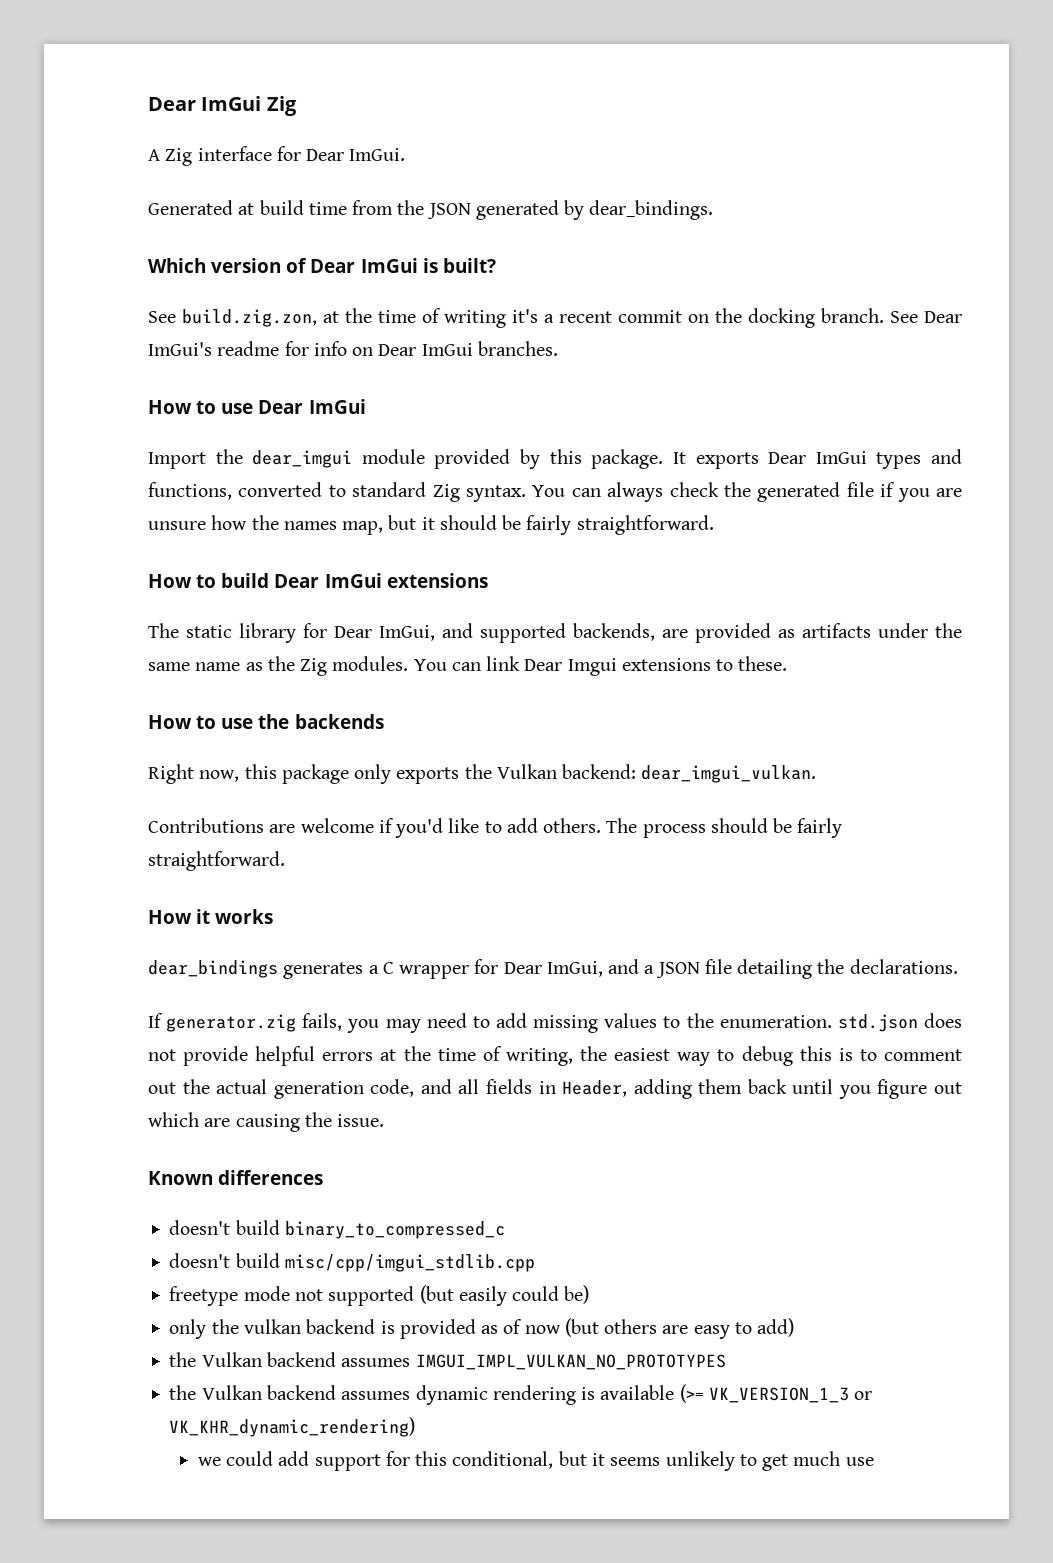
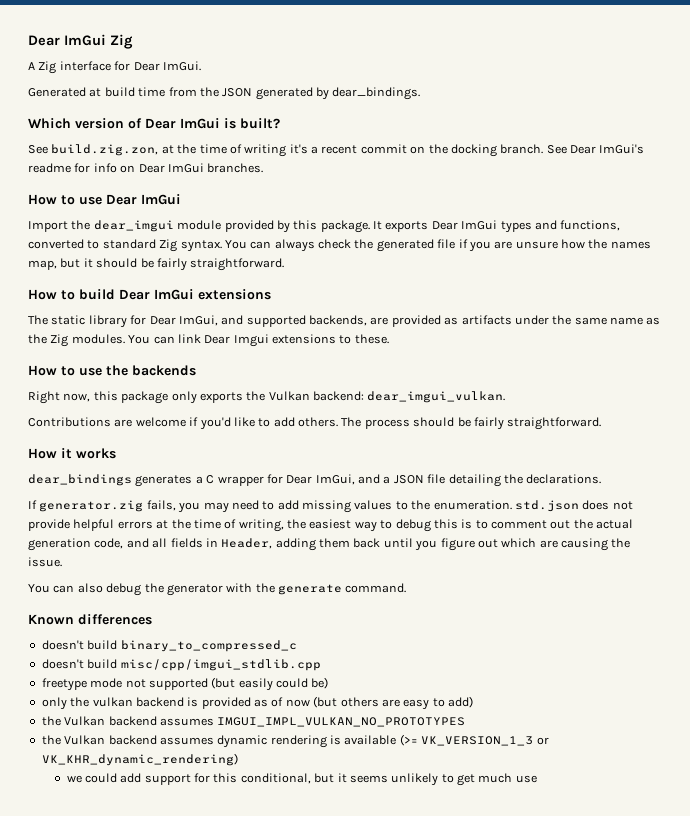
(385, 1120) none -> [28,583,407,596] // You can also debug the generator with the generate command.

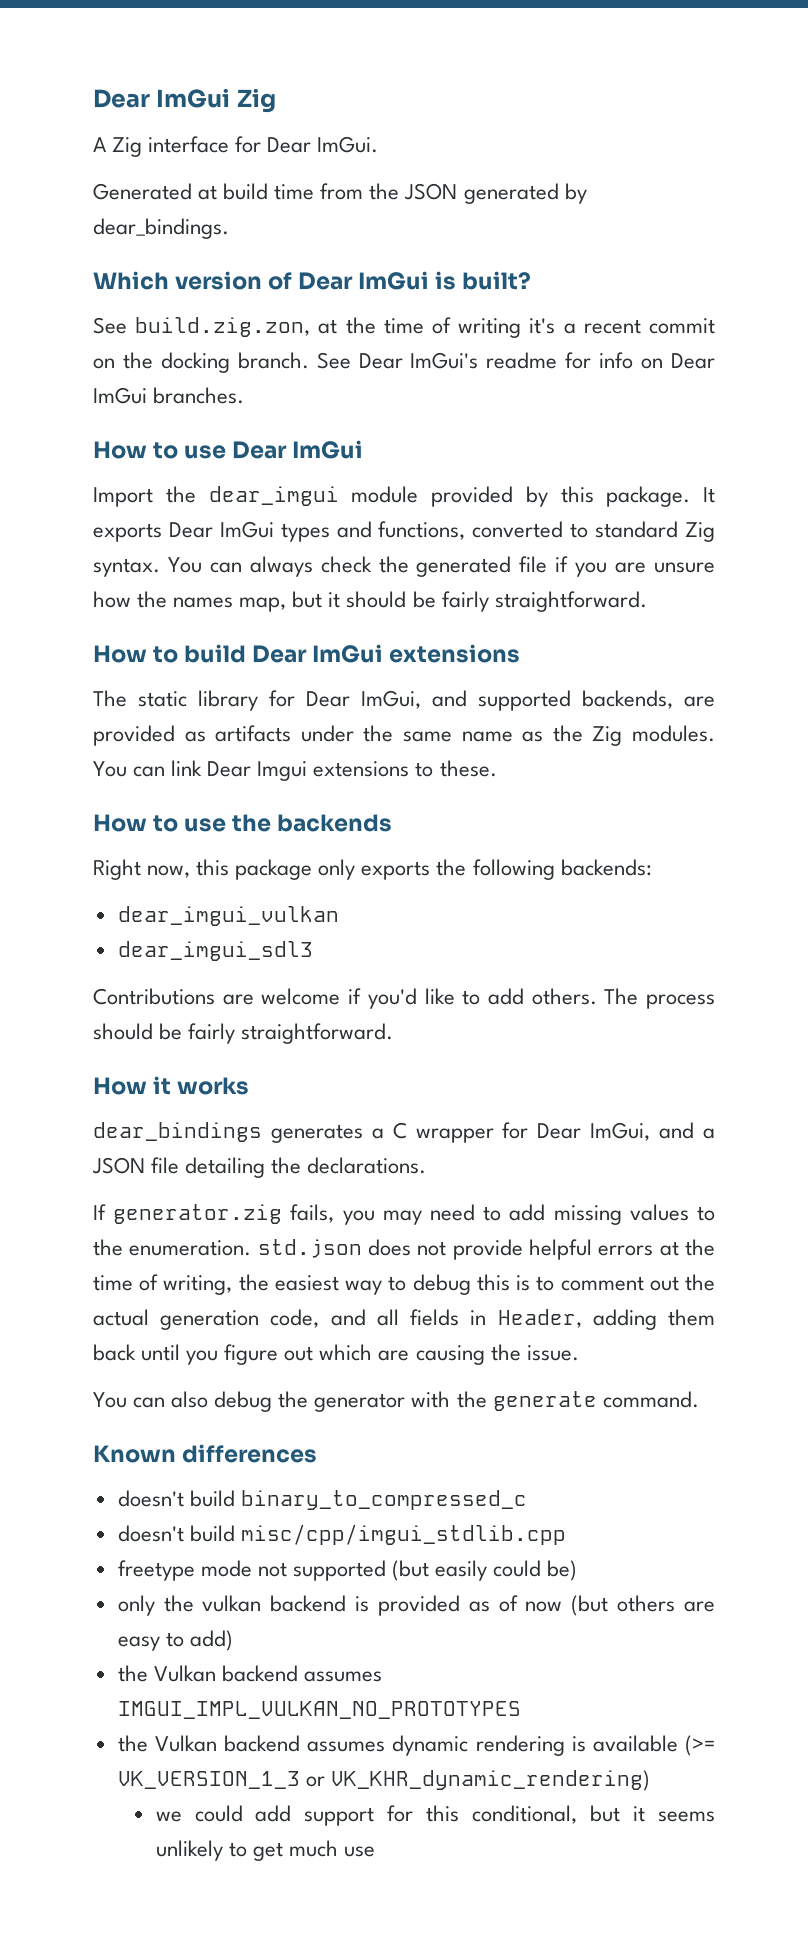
[268,391,506,403] Vulkan backend: dear_imgui_vulkan. -> [472,859,652,880] [117,906,339,926] [117,941,313,961] following backends: // dear_imgui_vulkan // dear_imgui_sdl3

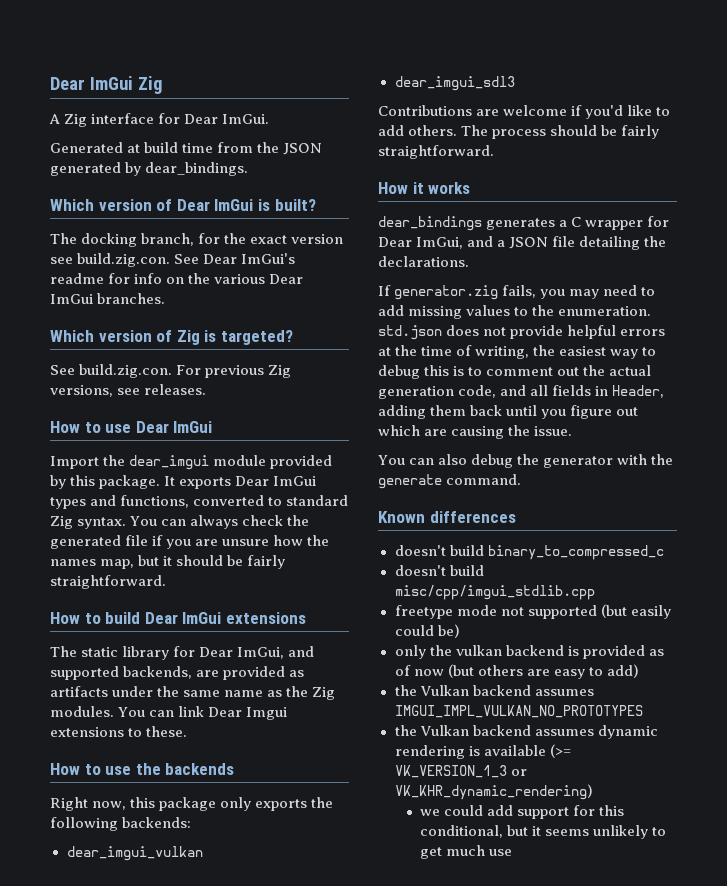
[93,317,715,338] [93,352,309,373] See build.zig.zon, at the time of writing it's a recent commit on the docking branch. -> [50,233,344,247] [50,253,171,267] The docking branch, for the exact version see build.zig.con.
(664, 363) none -> [188,273,266,284] the various
(245, 395) none -> [50,330,293,345] [50,364,292,378] [50,384,207,397] // Which version of Zig is targeted? // See build.zig.con. For previous Zig versions, see releases.

